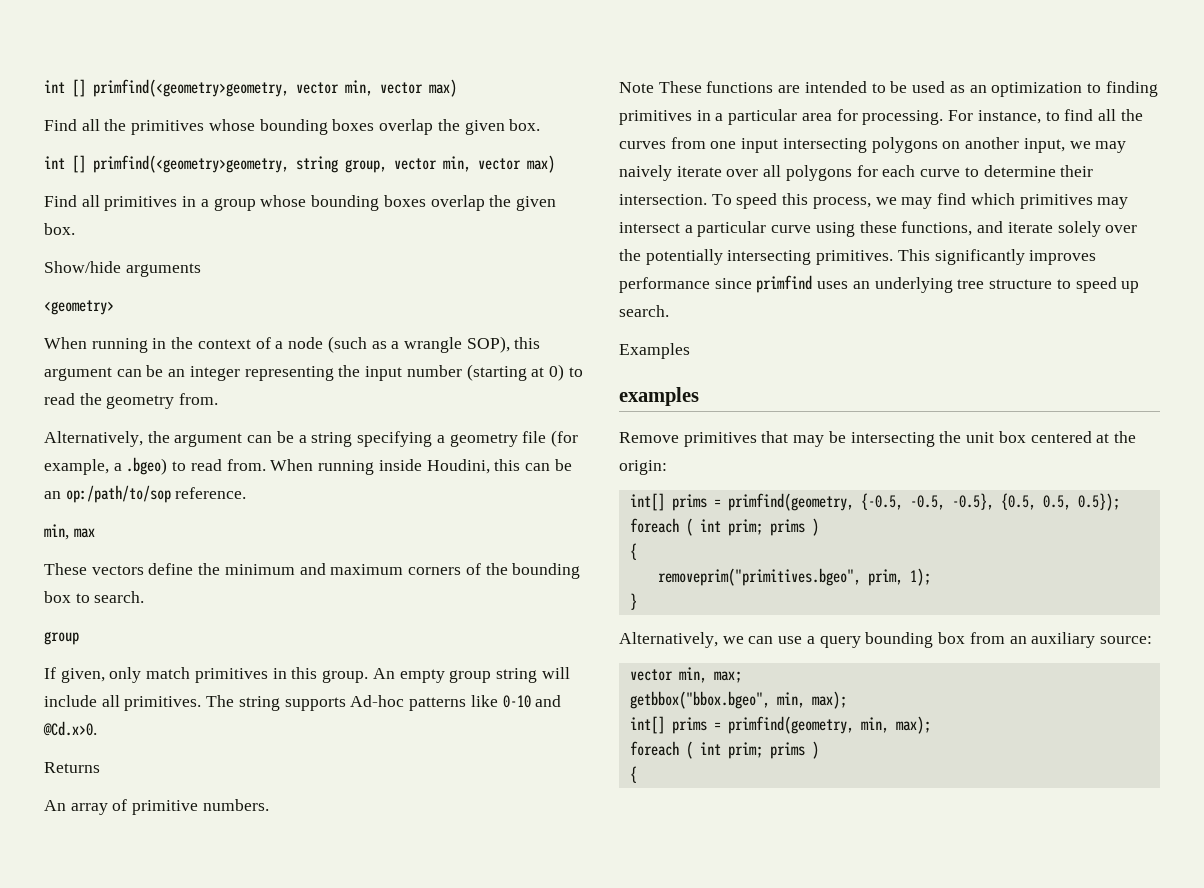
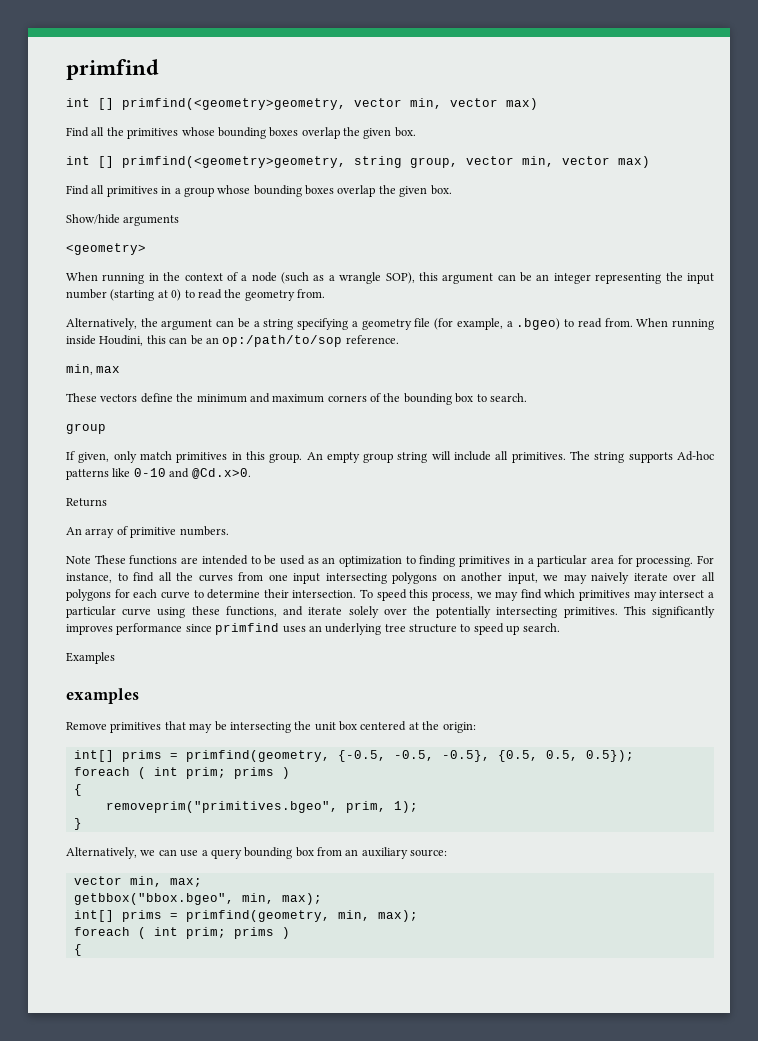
(44, 86) none -> [66,59,159,80] primfind //

